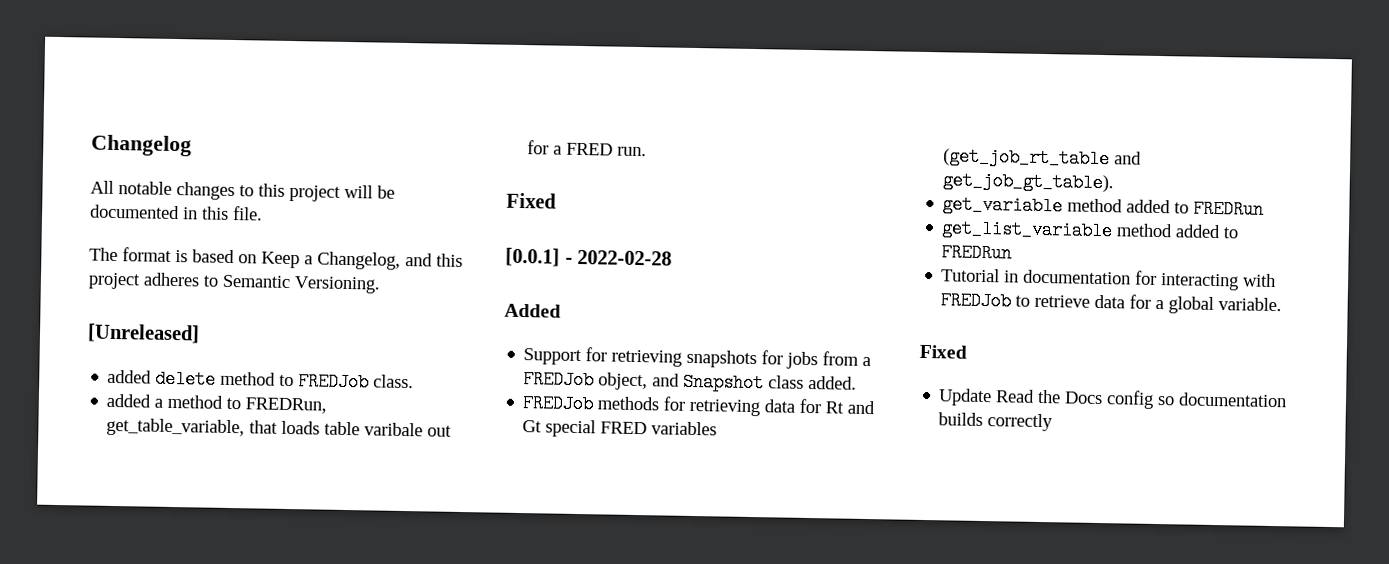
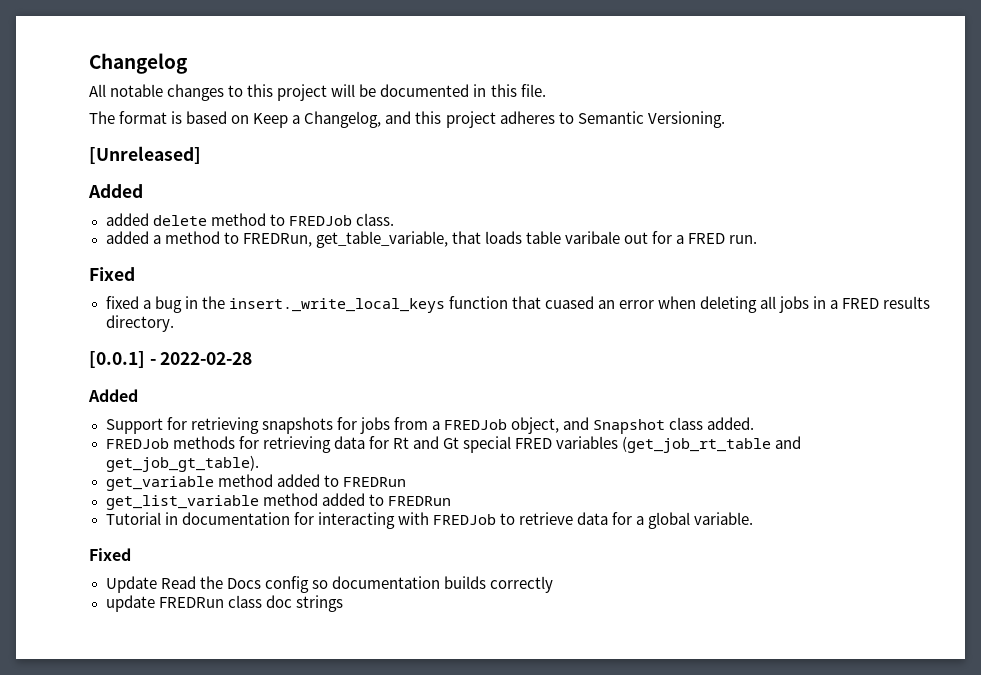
(200, 333) none -> [88,184,143,198] // Added
(557, 200) none -> [105,296,931,313] [105,315,174,332] // fixed a bug in the insert._write_local_keys function that cuased an error when deleting all jobs in a FRED results directory.
(1054, 422) none -> [105,595,343,612] // update FREDRun class doc strings

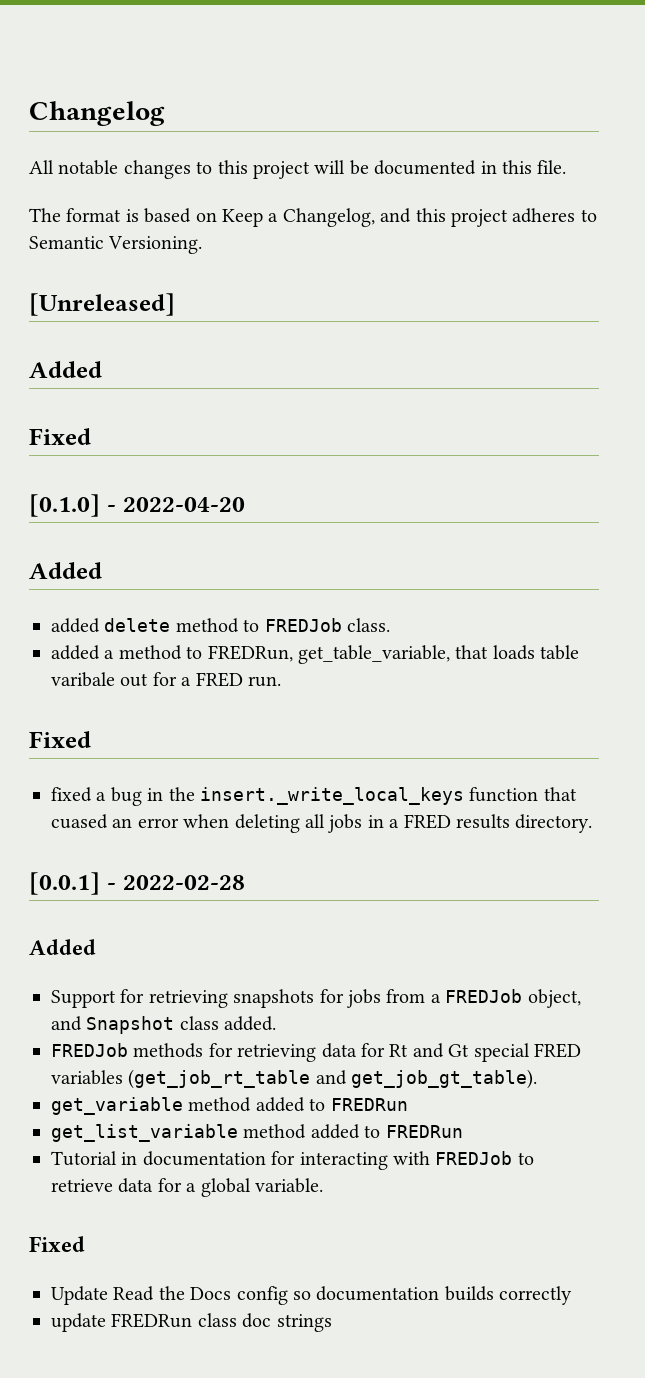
(143, 191) none -> [29,428,91,445] [29,494,245,517] [29,562,102,579] // Fixed // [0.1.0] - 2022-04-20 // Added

